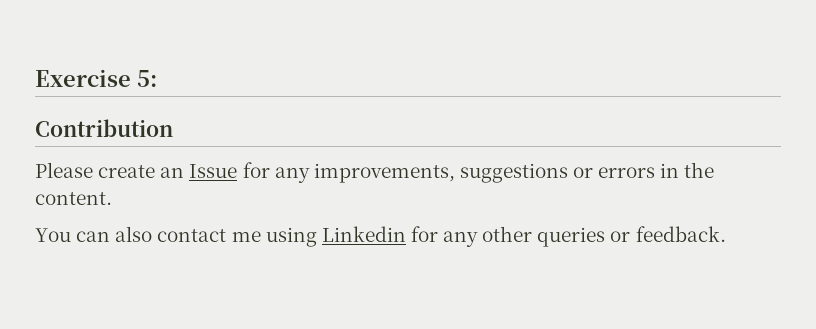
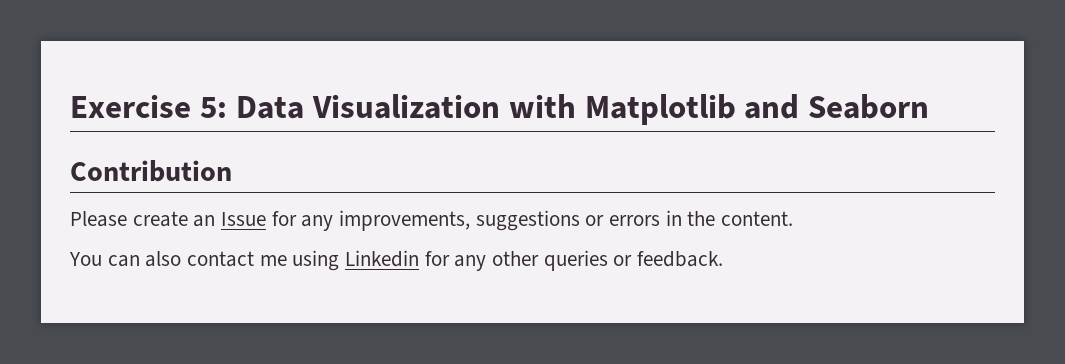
(157, 78) none -> [235,94,930,125] Data Visualization with Matplotlib and Seaborn

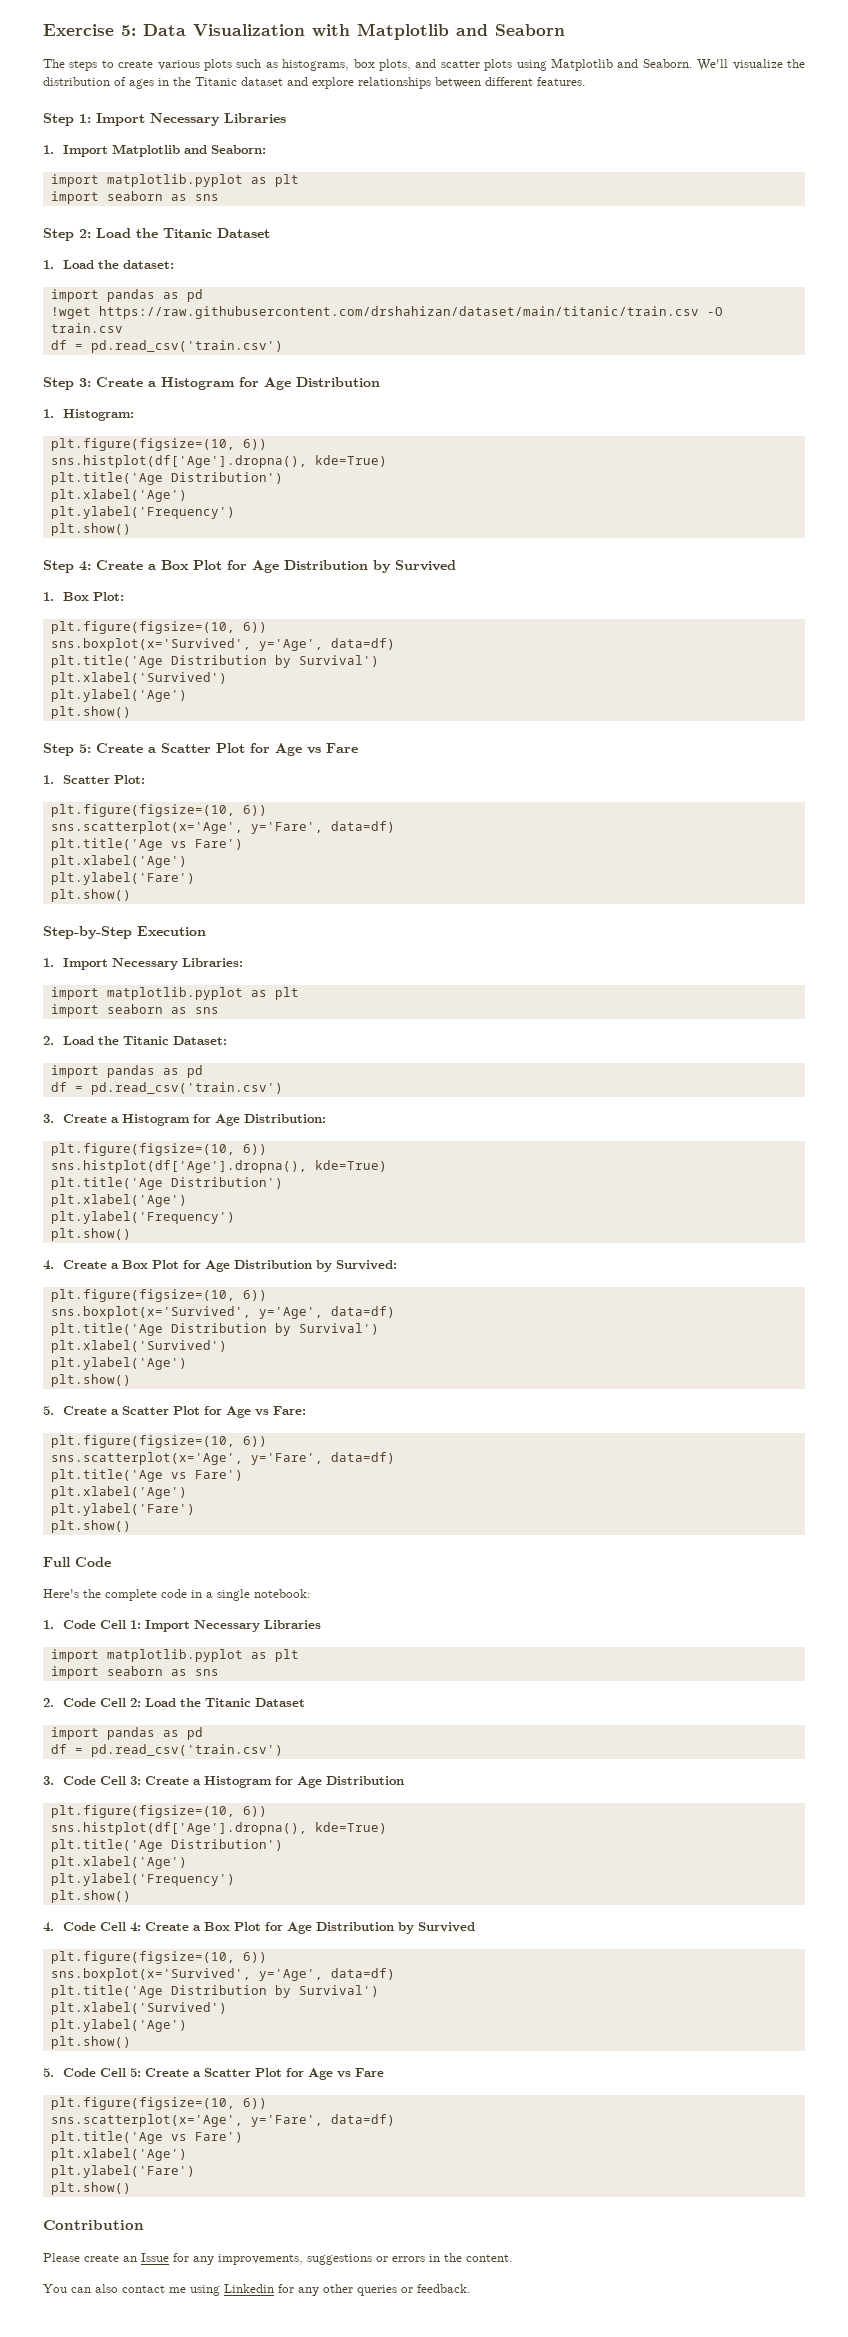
(930, 106) none -> [43,58,805,71] [43,77,586,89] [43,113,286,126] [43,144,267,157] [50,174,299,187] [50,191,219,204] [43,228,270,241] [43,260,175,269] [50,289,203,302] [50,306,723,319] [50,323,123,333] [50,340,283,353] [43,377,380,390] [43,409,135,421] [50,438,267,451] [50,455,387,468] [50,472,283,485] [50,489,187,502] [50,506,235,519] [50,523,131,536] [43,560,456,573] [43,592,125,601] [50,621,267,634] [50,638,395,651] [50,655,379,668] [50,672,227,685] [50,689,187,702] [50,706,131,719] [43,743,358,756] [43,775,146,784] [50,804,267,817] [50,821,395,834] [50,838,243,851] [50,855,187,868] [50,872,195,885] [50,889,131,902] [43,926,206,939] [43,958,244,970] [50,987,299,1000] [50,1004,219,1017] [43,1036,228,1045] [50,1065,203,1078] [50,1082,283,1095] [43,1114,327,1126] [50,1143,267,1156] [50,1160,387,1173] [50,1177,283,1190] [50,1194,187,1207] [50,1211,235,1224] [50,1228,131,1241] [43,1260,398,1272] [50,1289,267,1302] [50,1306,395,1319] [50,1323,379,1336] [50,1340,227,1353] [50,1357,187,1370] [50,1374,131,1387] [43,1406,307,1418] [50,1435,267,1448] [50,1452,395,1465] [50,1469,243,1482] [50,1486,187,1499] [50,1503,195,1516] [50,1520,131,1533] [43,1557,111,1567] [43,1589,311,1601] [43,1620,322,1632] [50,1649,299,1662] [50,1666,219,1679] [43,1698,306,1707] [50,1727,203,1740] [50,1744,283,1757] [43,1776,405,1788] [50,1805,267,1818] [50,1822,387,1835] [50,1839,283,1852] [50,1856,187,1869] [50,1873,235,1886] [50,1890,131,1903] [43,1922,476,1934] [50,1951,267,1964] [50,1968,395,1981] [50,1985,379,1998] [50,2002,227,2015] [50,2019,187,2032] [50,2036,131,2049] [43,2068,385,2080] [50,2097,267,2110] [50,2114,395,2127] [50,2131,243,2144] [50,2148,187,2161] [50,2165,195,2178] [50,2182,131,2195] // The steps to create various plots such as histograms, box plots, and scatter plots using Matplotlib and Seaborn. We'll visualize the distribution of ages in the Titanic dataset and explore relationships between different features. // Step 1: Import Necessary Libraries // 1. Import Matplotlib and Seaborn: // import matplotlib.pyplot as plt // import seaborn as sns // Step 2: Load the Titanic Dataset // 1. Load the dataset: // import pandas as pd // !wget https://raw.githubusercontent.com/drshahizan/dataset/main/titanic/train.csv -O train.csv // df = pd.read_csv('train.csv') // Step 3: Create a Histogram for Age Distribution // 1. Histogram: // plt.figure(figsize=(10, 6)) // sns.histplot(df['Age'].dropna(), kde=True) // plt.title('Age Distribution') // plt.xlabel('Age') // plt.ylabel('Frequency') // plt.show() // Step 4: Create a Box Plot for Age Distribution by Survived // 1. Box Plot: // plt.figure(figsize=(10, 6)) // sns.boxplot(x='Survived', y='Age', data=df) // plt.title('Age Distribution by Survival') // plt.xlabel('Survived') // plt.ylabel('Age') // plt.show() // Step 5: Create a Scatter Plot for Age vs Fare // 1. Scatter Plot: // plt.figure(figsize=(10, 6)) // sns.scatterplot(x='Age', y='Fare', data=df) // plt.title('Age vs Fare') // plt.xlabel('Age') // plt.ylabel('Fare') // plt.show() // Step-by-Step Execution // 1. Import Necessary Libraries: // import matplotlib.pyplot as plt // import seaborn as sns // 2. Load the Titanic Dataset: // import pandas as pd // df = pd.read_csv('train.csv') // 3. Create a Histogram for Age Distribution: // plt.figure(figsize=(10, 6)) // sns.histplot(df['Age'].dropna(), kde=True) // plt.title('Age Distribution') // plt.xlabel('Age') // plt.ylabel('Frequency') // plt.show() // 4. Create a Box Plot for Age Distribution by Survived: // plt.figure(figsize=(10, 6)) // sns.boxplot(x='Survived', y='Age', data=df) // plt.title('Age Distribution by Survival') // plt.xlabel('Survived') // plt.ylabel('Age') // plt.show() // 5. Create a Scatter Plot for Age vs Fare: // plt.figure(figsize=(10, 6)) // sns.scatterplot(x='Age', y='Fare', data=df) // plt.title('Age vs Fare') // plt.xlabel('Age') // plt.ylabel('Fare') // plt.show() // Full Code // Here's the complete code in a single notebook: // 1. Code Cell 1: Import Necessary Libraries // import matplotlib.pyplot as plt // import seaborn as sns // 2. Code Cell 2: Load the Titanic Dataset // import pandas as pd // df = pd.read_csv('train.csv') // 3. Code Cell 3: Create a Histogram for Age Distribution // plt.figure(figsize=(10, 6)) // sns.histplot(df['Age'].dropna(), kde=True) // plt.title('Age Distribution') // plt.xlabel('Age') // plt.ylabel('Frequency') // plt.show() // 4. Code Cell 4: Create a Box Plot for Age Distribution by Survived // plt.figure(figsize=(10, 6)) // sns.boxplot(x='Survived', y='Age', data=df) // plt.title('Age Distribution by Survival') // plt.xlabel('Survived') // plt.ylabel('Age') // plt.show() // 5. Code Cell 5: Create a Scatter Plot for Age vs Fare // plt.figure(figsize=(10, 6)) // sns.scatterplot(x='Age', y='Fare', data=df) // plt.title('Age vs Fare') // plt.xlabel('Age') // plt.ylabel('Fare') // plt.show()

